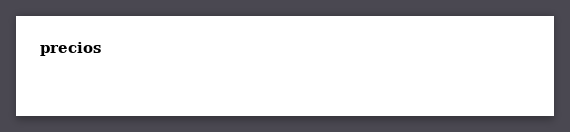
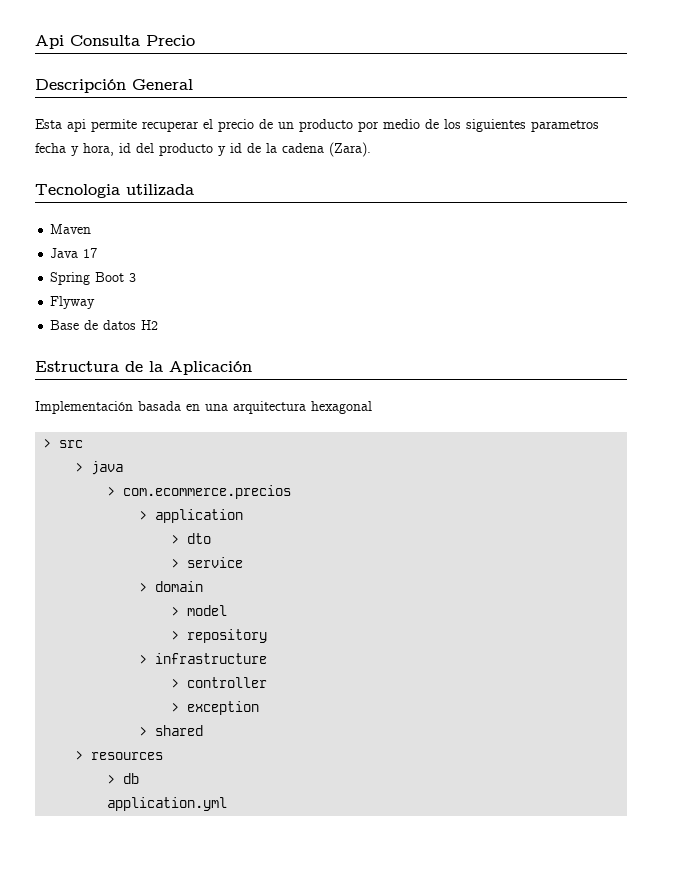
[40,42,101,56] precios -> [35,35,195,49] [35,79,193,93] [35,119,599,132] [35,142,371,157] [35,184,194,198] [50,224,92,234] [50,248,98,258] [50,272,137,285] [50,296,96,309] [50,320,159,330] [35,361,252,375] [35,401,372,414] [43,439,84,448] [75,461,124,475] [107,485,292,499] [139,509,244,523] [171,533,212,544] [171,557,244,568] [139,581,204,592] [171,605,228,616] [171,629,268,643] [139,653,268,664] [171,677,268,688] [171,701,260,715] [139,725,204,736] [75,751,164,760] [107,773,140,784] [107,797,228,811] Api Consulta Precio // Descripción General // Esta api permite recuperar el precio de un producto por medio de los siguientes parametros fecha y hora, id del producto y id de la cadena (Zara). // Tecnologia utilizada // Maven // Java 17 // Spring Boot 3 // Flyway // Base de datos H2 // Estructura de la Aplicación // Implementación basada en una arquitectura hexagonal // > src // > java // > com.ecommerce.precios // > application // > dto // > service // > domain // > model // > repository // > infrastructure // > controller // > exception // > shared // > resources // > db // application.yml

